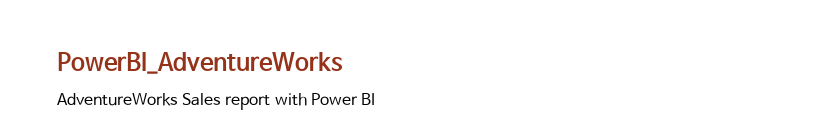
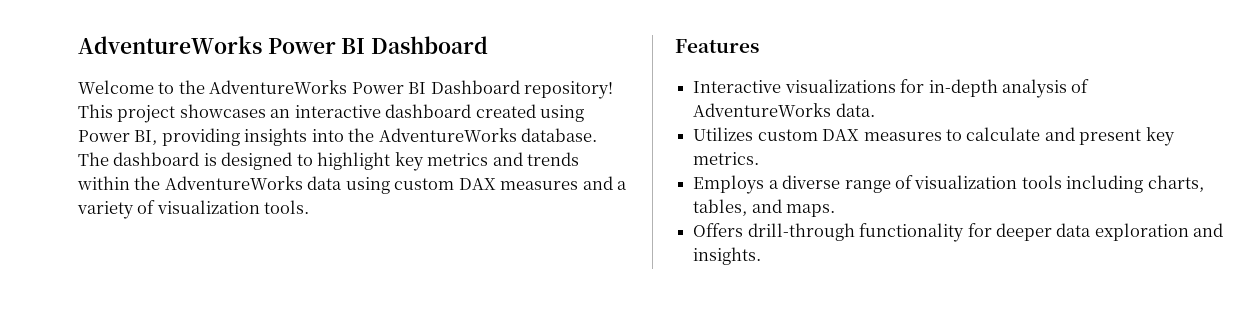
[57,52,343,74] [57,93,375,110] PowerBI_AdventureWorks // AdventureWorks Sales report with Power BI -> [78,36,489,54] [78,80,614,99] [78,104,585,123] [78,128,598,146] [78,152,580,171] [77,176,628,194] [77,200,310,219] [675,39,759,53] [693,79,1090,98] [693,103,875,117] [693,127,1175,146] [693,152,760,165] [693,175,1204,194] [693,199,836,217] [693,223,1224,242] [693,247,762,265] AdventureWorks Power BI Dashboard // Welcome to the AdventureWorks Power BI Dashboard repository! This project showcases an interactive dashboard created using Power BI, providing insights into the AdventureWorks database. The dashboard is designed to highlight key metrics and trends within the AdventureWorks data using custom DAX measures and a variety of visualization tools. // Features // Interactive visualizations for in-depth analysis of AdventureWorks data. // Utilizes custom DAX measures to calculate and present key metrics. // Employs a diverse range of visualization tools including charts, tables, and maps. // Offers drill-through functionality for deeper data exploration and insights.

